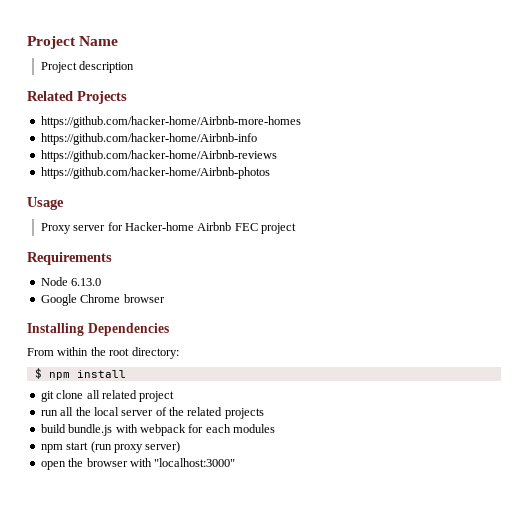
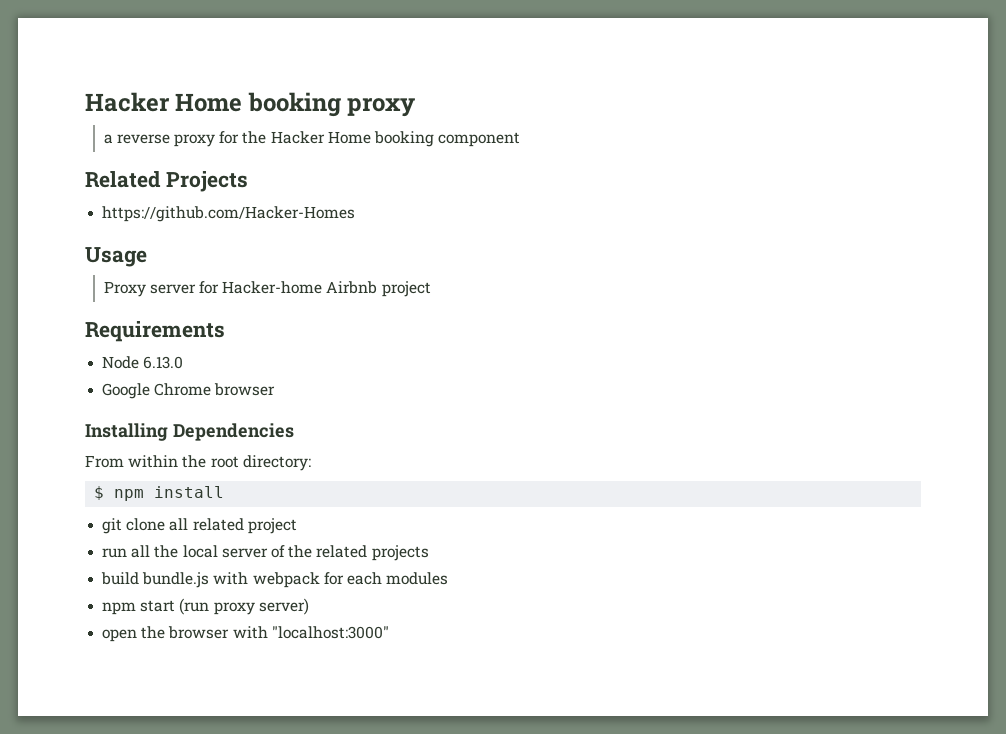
[27,36,119,49] [40,61,135,73] [27,91,127,104] [40,116,301,128] [40,133,257,145] [40,150,277,162] [40,167,270,179] Project Name // Project description // Related Projects // https://github.com/hacker-home/Airbnb-more-homes // https://github.com/hacker-home/Airbnb-info // https://github.com/hacker-home/Airbnb-reviews // https://github.com/hacker-home/Airbnb-photos -> [85,92,416,117] [103,131,521,147] [85,171,248,192] [102,206,356,222] Hacker Home booking proxy // a reverse proxy for the Hacker Home booking component // Related Projects // https://github.com/Hacker-Homes
[234,223,258,231] FEC -> (378, 287) none

